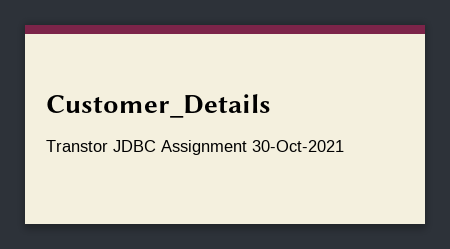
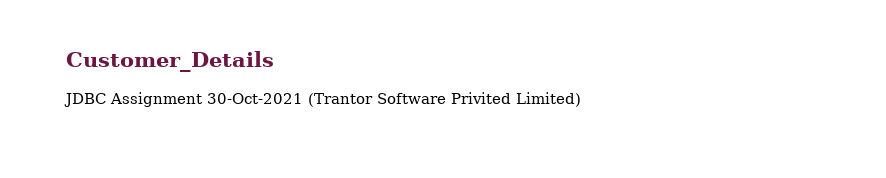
[46,140,108,152] Transtor -> (274, 61) none
(344, 146) none -> [308,92,581,107] (Trantor Software Privited Limited)

